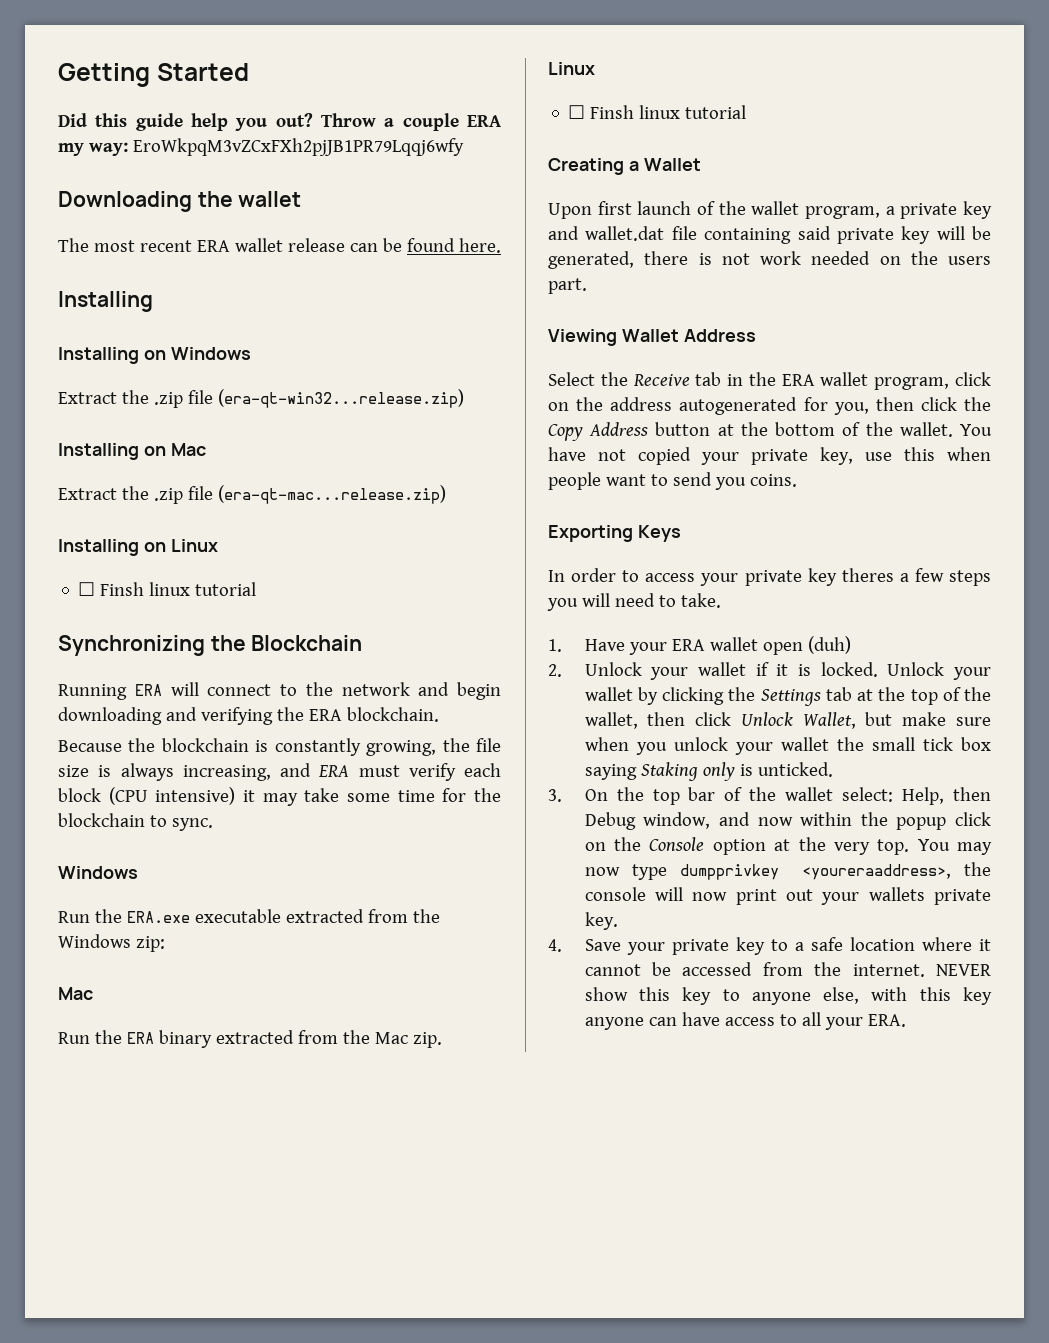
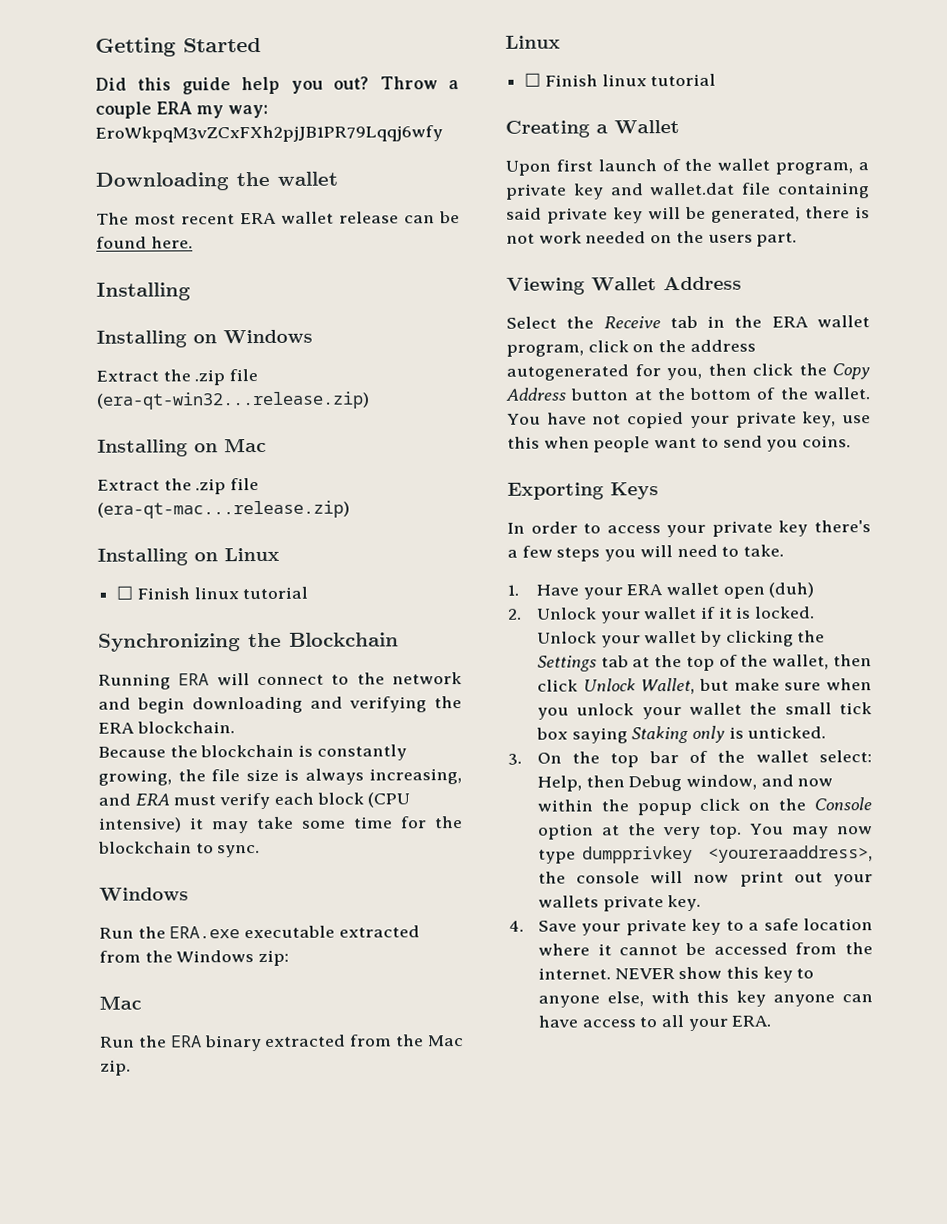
[100,582,145,596] Finsh -> [136,587,190,600] Finish
[590,105,635,119] Finsh -> [544,74,598,87] Finish
[841,568,894,582] theres -> [814,520,871,533] there's

